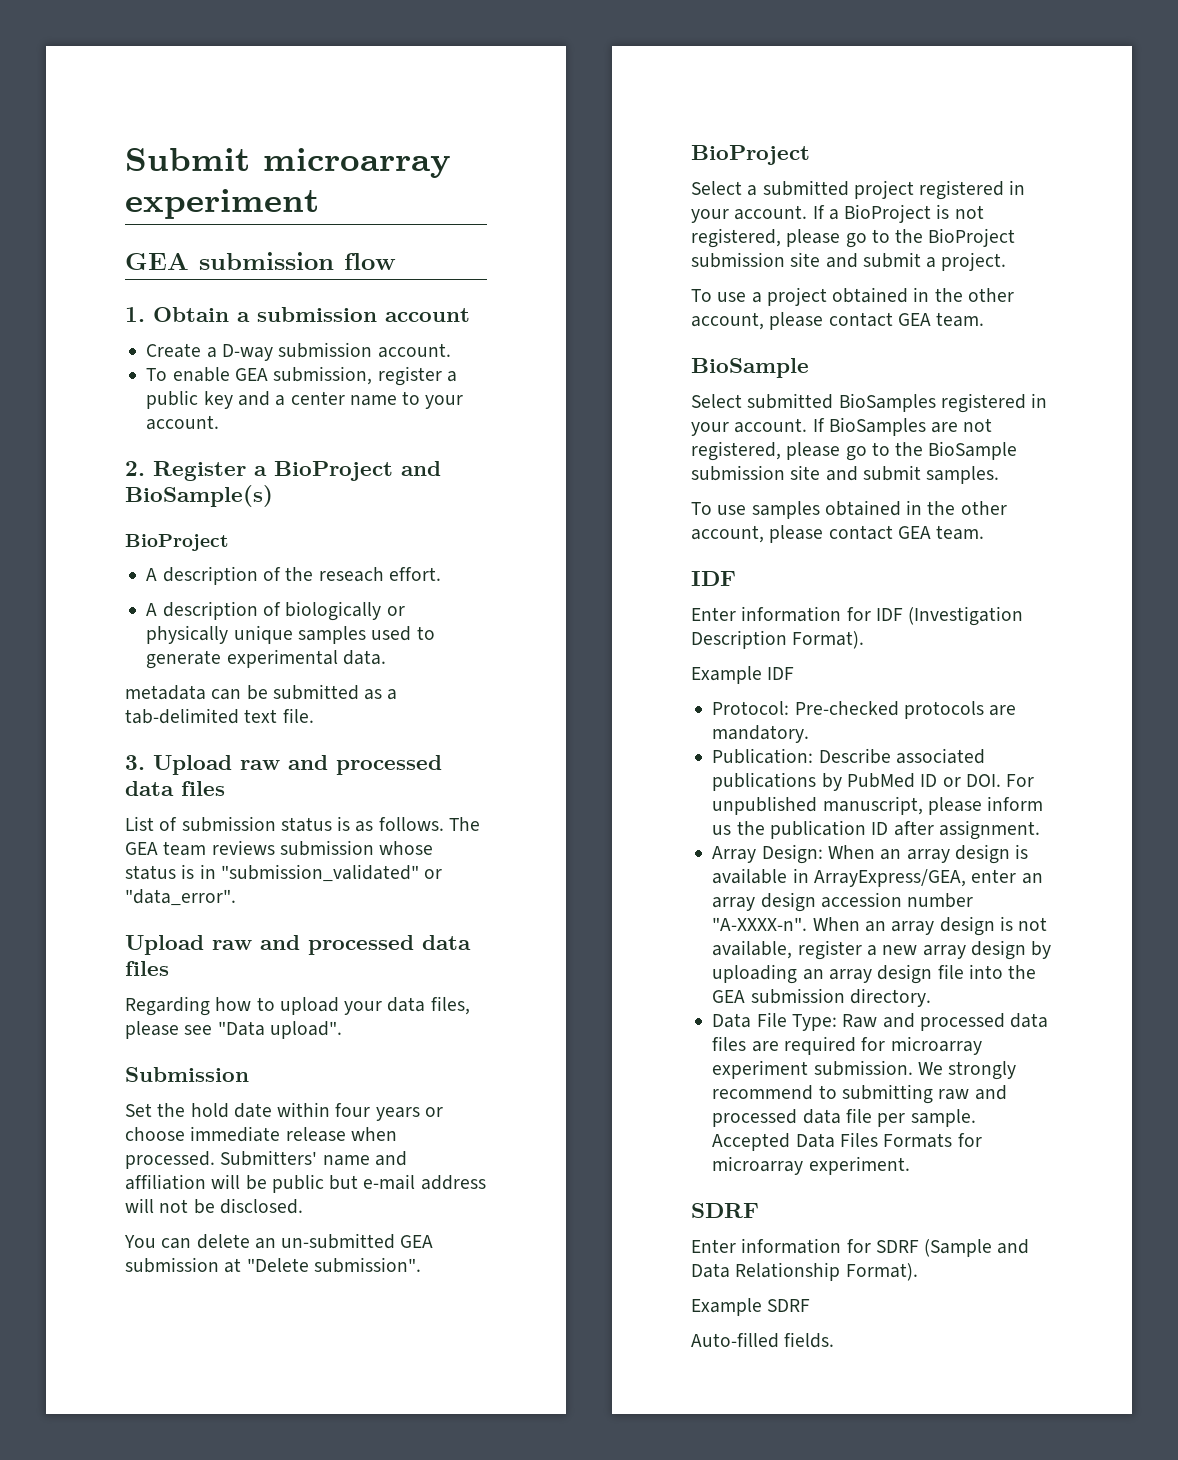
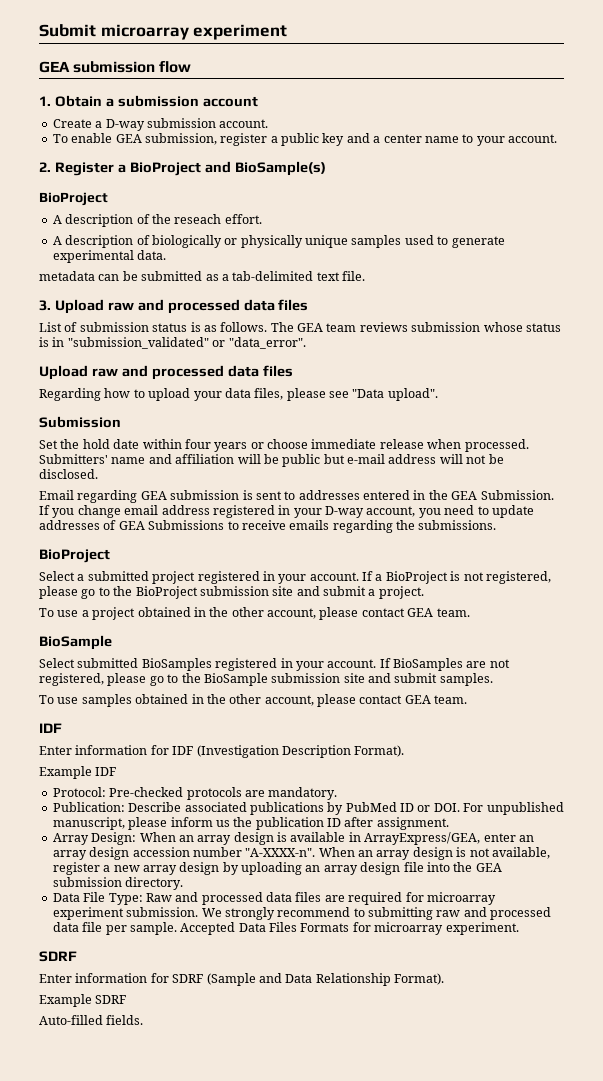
[124,1233,434,1249] [125,1257,421,1273] You can delete an un-submitted GEA submission at "Delete submission". -> [39,490,554,503] [39,505,534,518] [39,520,497,533] Email regarding GEA submission is sent to addresses entered in the GEA Submission. If you change email address registered in your D-way account, you need to update addresses of GEA Submissions to receive emails regarding the submissions.

